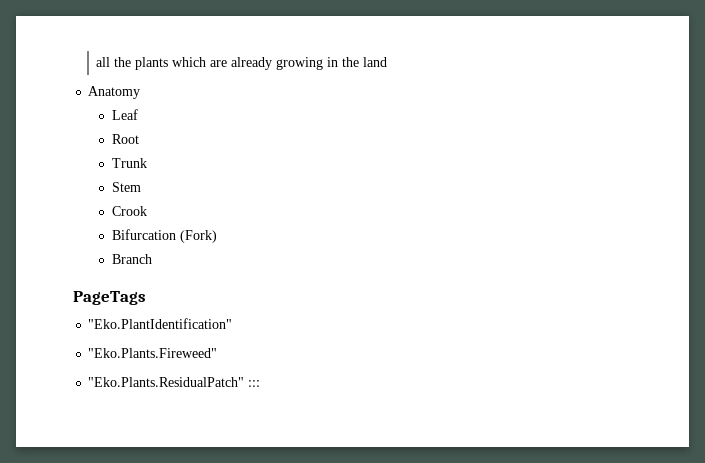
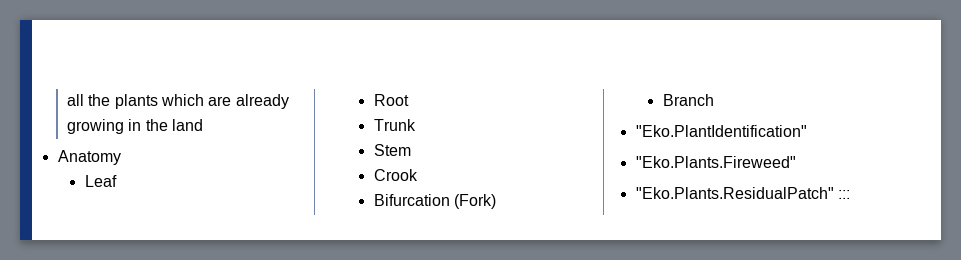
[73,291,146,305] // PageTags -> (714, 100) none

